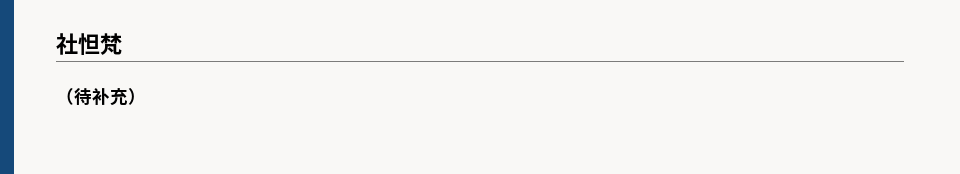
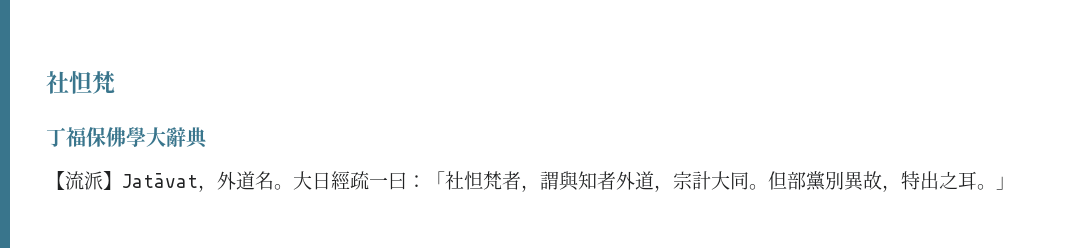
[56,88,146,106] （待补充） -> [46,127,209,149] [46,171,1015,192] 丁福保佛學大辭典 // 【流派】Jatāvat，外道名。大日經疏一曰：「社怛梵者，謂與知者外道，宗計大同。但部黨別異故，特出之耳。」

